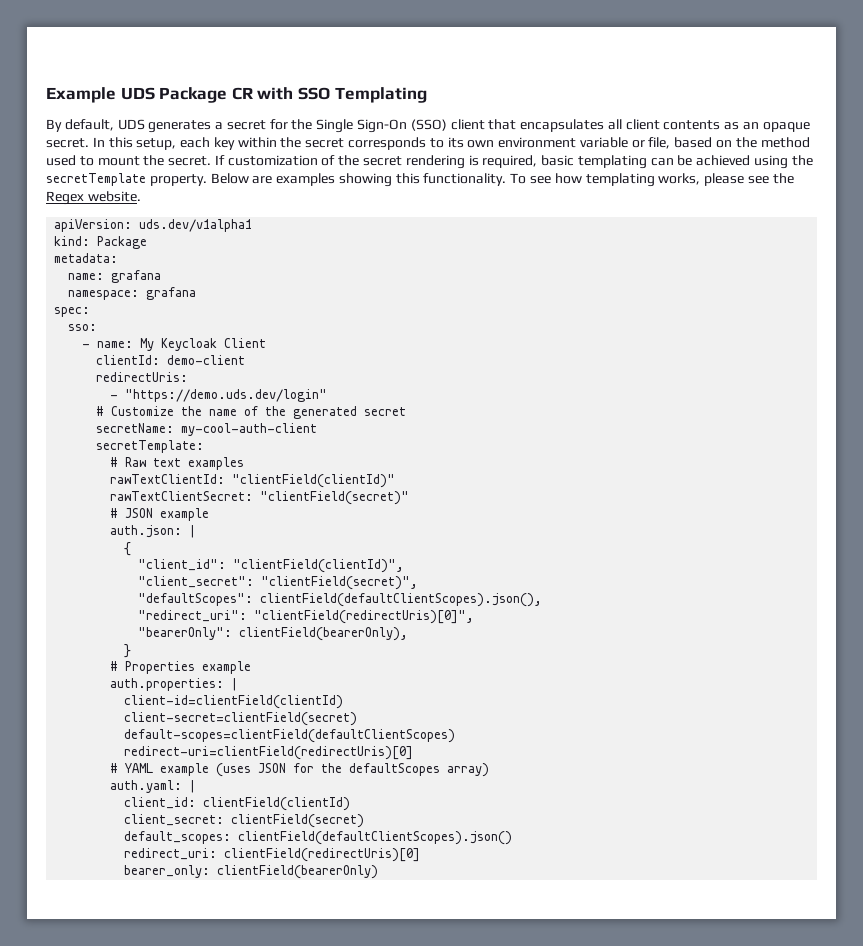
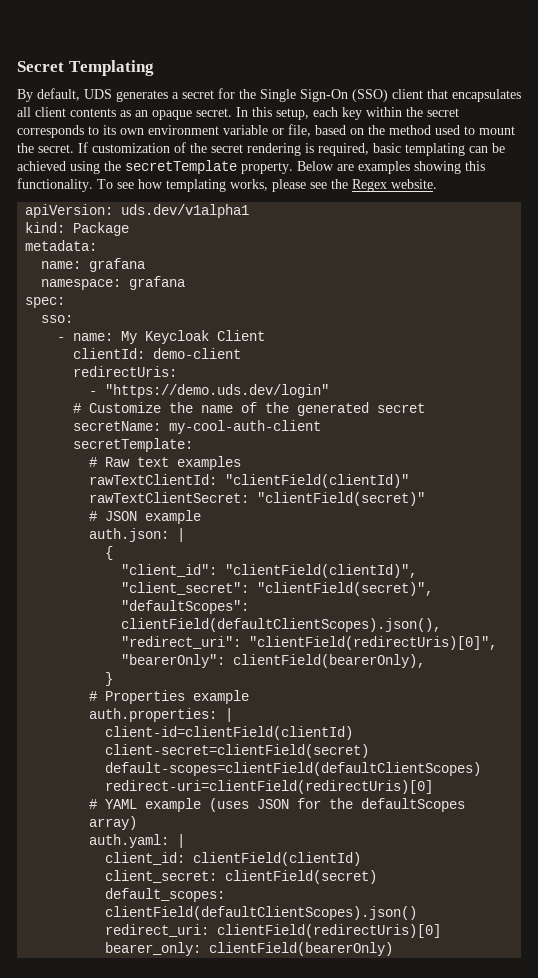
[46,87,330,103] Example UDS Package CR with SSO -> [17,61,64,72] Secret

